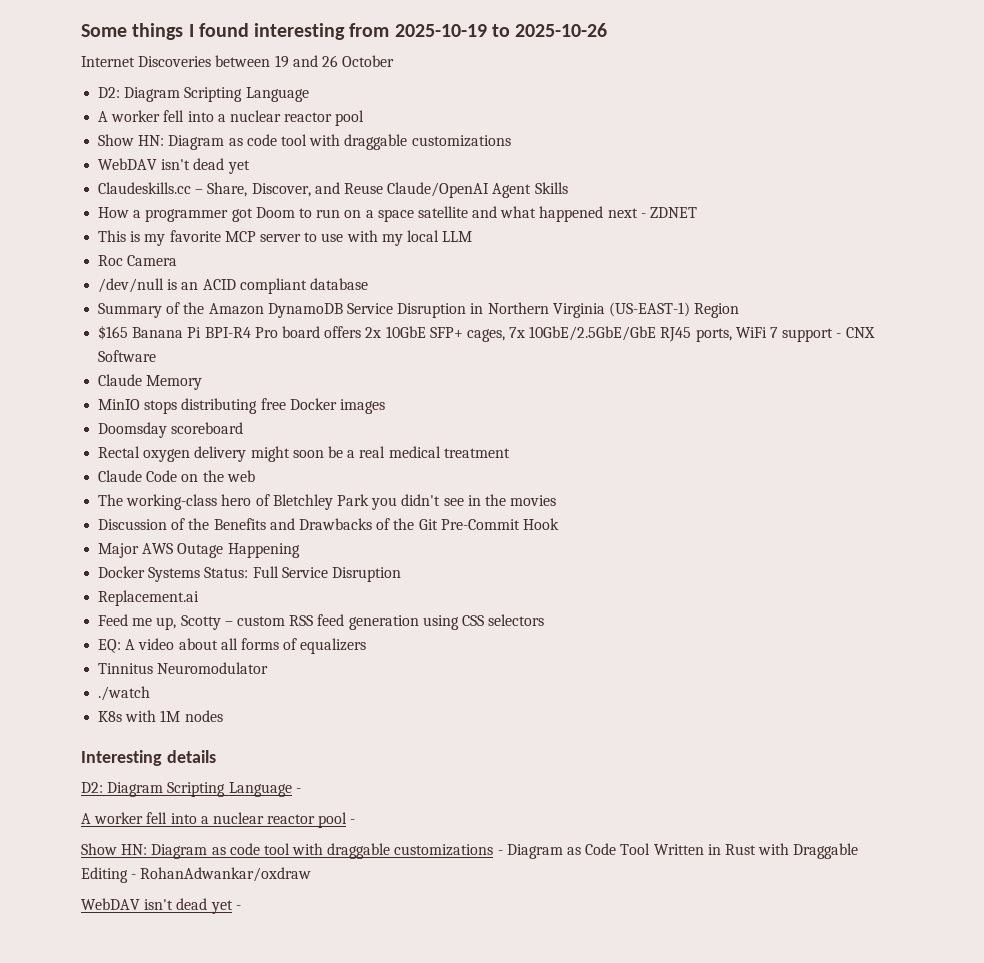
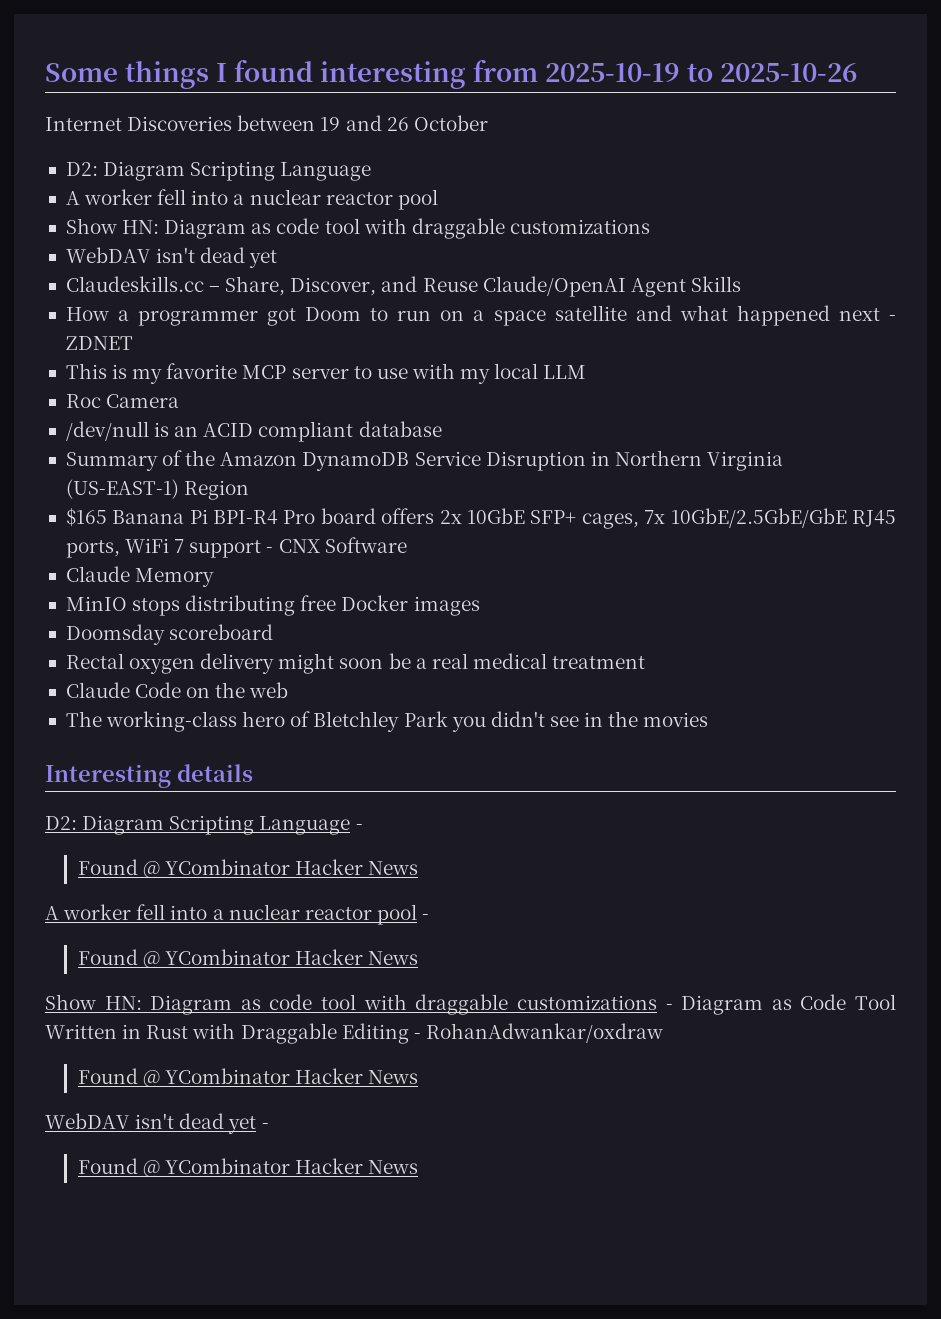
[98,518,559,530] [98,543,300,558] [98,566,401,582] [98,590,200,606] [98,614,545,630] [98,638,367,654] [98,662,269,674] [98,686,151,701] [98,710,223,722] // Discussion of the Benefits and Drawbacks of the Git Pre-Commit Hook // Major AWS Outage Happening // Docker Systems Status: Full Service Disruption // Replacement.ai // Feed me up, Scotty – custom RSS feed generation using CSS selectors // EQ: A video about all forms of equalizers // Tinnitus Neuromodulator // ./watch // K8s with 1M nodes -> (709, 719) none
(301, 790) none -> [77,859,419,878] // Found @ YCombinator Hacker News
(356, 821) none -> [77,949,419,968] // Found @ YCombinator Hacker News
(312, 874) none -> [77,1068,419,1087] // Found @ YCombinator Hacker News
(241, 907) none -> [77,1158,419,1177] // Found @ YCombinator Hacker News

